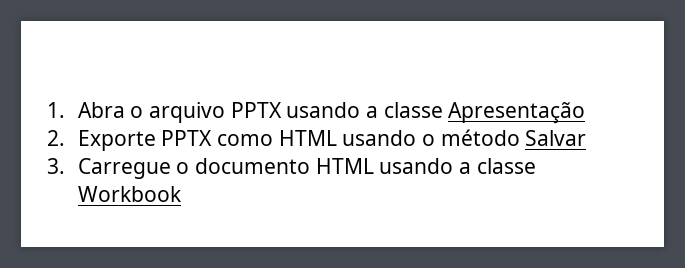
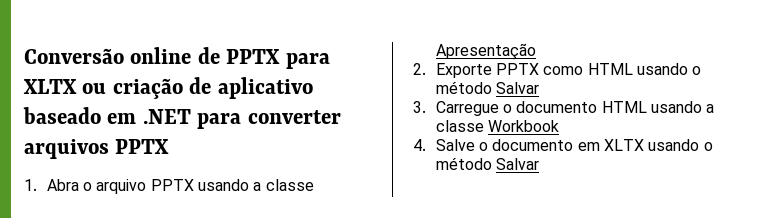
(47, 110) none -> [24,47,330,69] [23,77,313,99] [23,107,341,129] [24,139,170,159] Conversão online de PPTX para XLTX ou criação de aplicativo baseado em .NET para converter arquivos PPTX //
(182, 194) none -> [413,139,713,151] [435,157,539,170] // 4. Salve o documento em XLTX usando o método Salvar

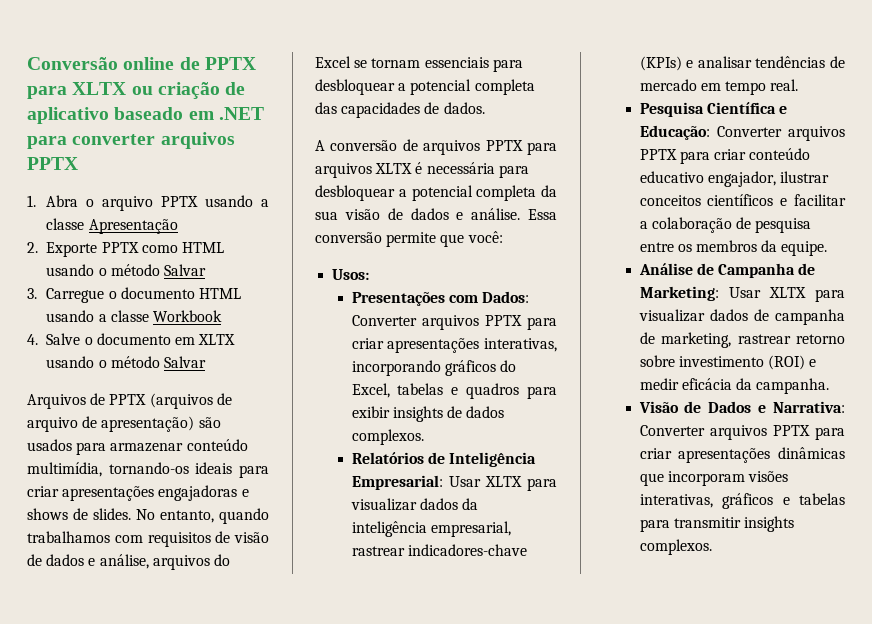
(539, 164) none -> [27,393,232,409] [27,416,221,432] [27,439,248,455] [27,462,269,478] [27,485,249,501] [27,508,269,524] [27,531,269,547] [27,554,230,570] [315,56,523,72] [315,79,535,95] [315,102,485,118] [315,139,557,155] [315,162,529,178] [315,185,557,201] [315,208,557,220] [315,231,503,247] [332,269,370,280] [351,291,529,306] [351,315,557,330] [351,338,557,353] [351,360,516,376] [351,383,557,399] [351,406,505,422] [351,429,424,445] [351,452,536,467] [351,475,557,491] [350,498,478,511] [351,521,511,537] [351,544,527,556] [639,56,845,71] [639,79,799,95] [639,102,787,117] [639,125,845,141] [639,148,811,164] [639,171,829,187] [639,194,846,206] [639,217,812,233] [639,240,828,256] [638,263,816,278] [639,286,845,302] [638,309,845,325] [639,332,845,348] [639,355,817,370] [639,378,830,394] [638,401,845,413] [639,425,845,440] [639,447,845,463] [639,471,788,486] [639,493,845,509] [639,516,794,532] [639,539,712,555] // Arquivos de PPTX (arquivos de arquivo de apresentação) são usados para armazenar conteúdo multimídia, tornando-os ideais para criar apresentações engajadoras e shows de slides. No entanto, quando trabalhamos com requisitos de visão de dados e análise, arquivos do Excel se tornam essenciais para desbloquear a potencial completa das capacidades de dados. // A conversão de arquivos PPTX para arquivos XLTX é necessária para desbloquear a potencial completa da sua visão de dados e análise. Essa conversão permite que você: // Usos: // Presentações com Dados: Converter arquivos PPTX para criar apresentações interativas, incorporando gráficos do Excel, tabelas e quadros para exibir insights de dados complexos. // Relatórios de Inteligência Empresarial: Usar XLTX para visualizar dados da inteligência empresarial, rastrear indicadores-chave (KPIs) e analisar tendências de mercado em tempo real. // Pesquisa Científica e Educação: Converter arquivos PPTX para criar conteúdo educativo engajador, ilustrar conceitos científicos e facilitar a colaboração de pesquisa entre os membros da equipe. // Análise de Campanha de Marketing: Usar XLTX para visualizar dados de campanha de marketing, rastrear retorno sobre investimento (ROI) e medir eficácia da campanha. // Visão de Dados e Narrativa: Converter arquivos PPTX para criar apresentações dinâmicas que incorporam visões interativas, gráficos e tabelas para transmitir insights complexos.

